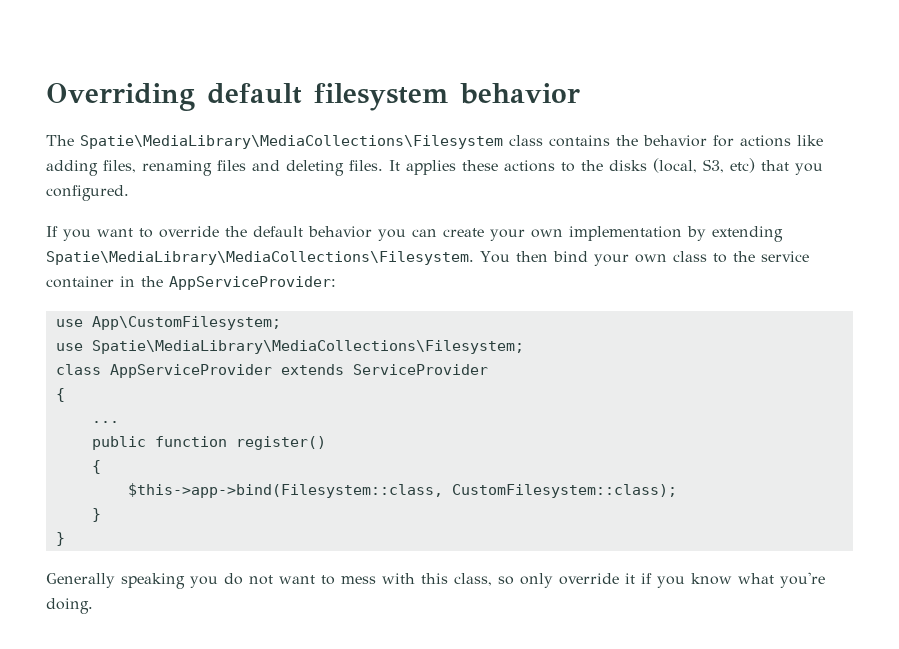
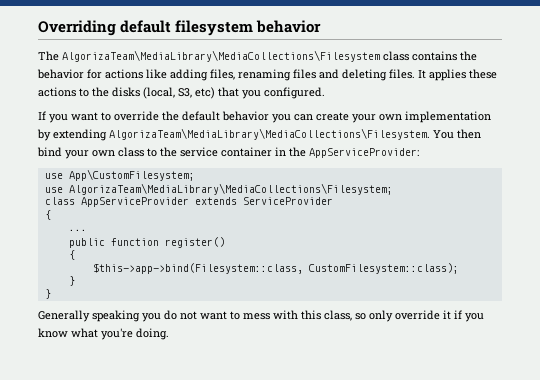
[80,135,503,149] Spatie\MediaLibrary\MediaCollections\Filesystem -> [62,50,380,62] AlgorizaTeam\MediaLibrary\MediaCollections\Filesystem
[46,251,474,265] Spatie\MediaLibrary\MediaCollections\Filesystem. -> [109,128,430,140] AlgorizaTeam\MediaLibrary\MediaCollections\Filesystem.
[91,340,524,354] Spatie\MediaLibrary\MediaCollections\Filesystem; -> [68,183,393,195] AlgorizaTeam\MediaLibrary\MediaCollections\Filesystem;

